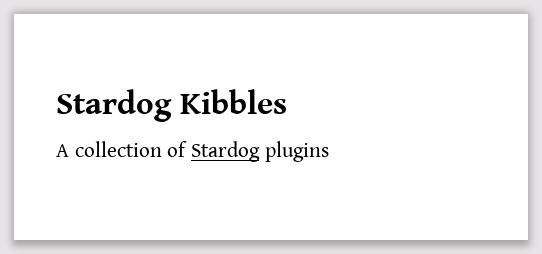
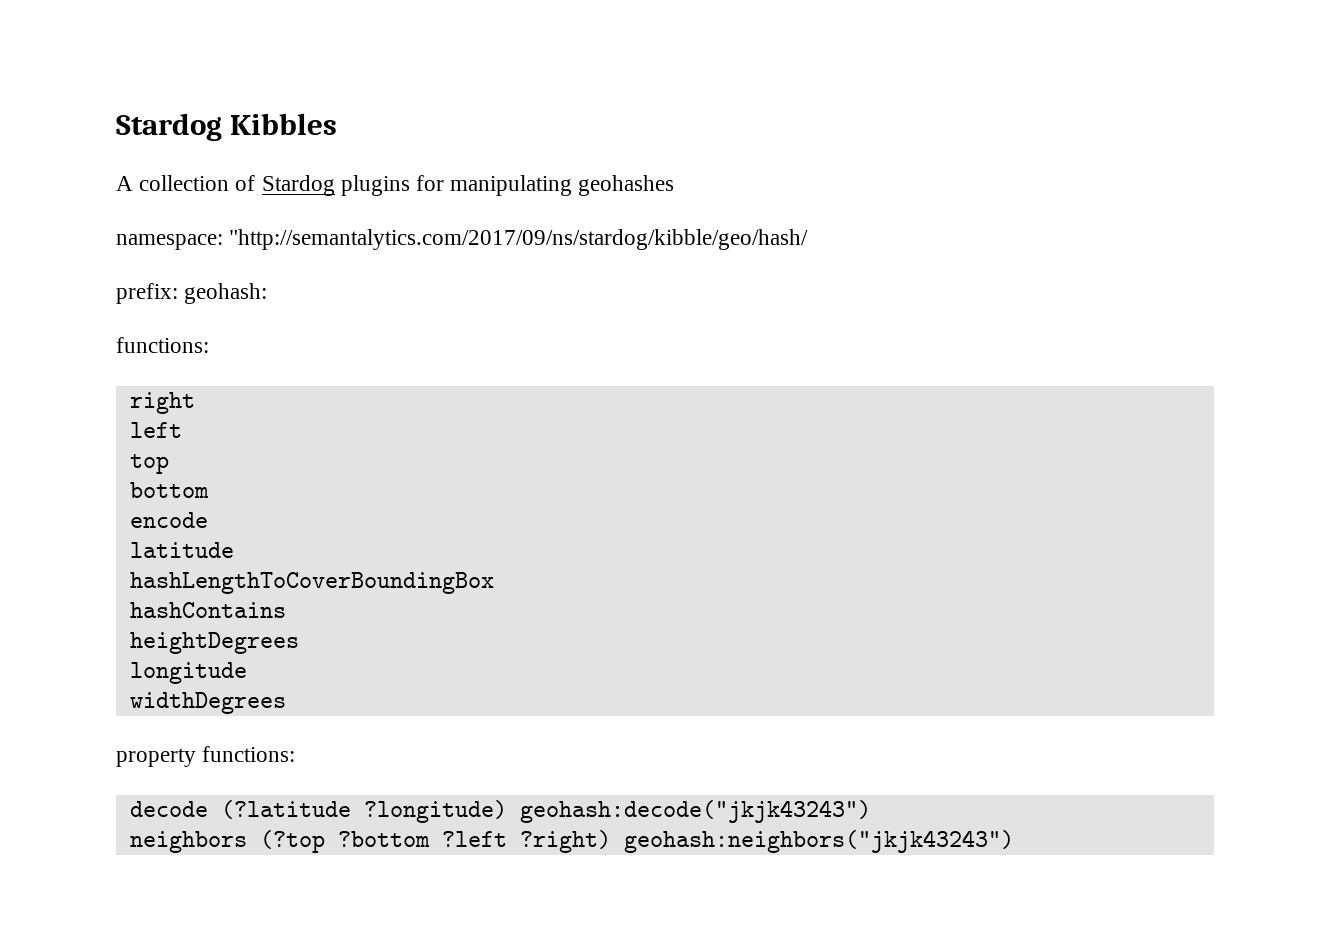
(329, 151) none -> [416,175,675,196] [116,229,809,250] [116,283,268,304] [116,337,209,353] [129,392,195,414] [129,422,182,438] [129,454,169,474] [129,482,209,498] [129,512,208,528] [129,542,234,558] [129,572,494,594] [129,602,286,618] [129,632,299,654] [129,662,247,684] [129,692,286,714] [116,746,296,767] [129,800,871,823] [129,830,1014,853] for manipulating geohashes // namespace: "http://semantalytics.com/2017/09/ns/stardog/kibble/geo/hash/ // prefix: geohash: // functions: // right // left // top // bottom // encode // latitude // hashLengthToCoverBoundingBox // hashContains // heightDegrees // longitude // widthDegrees // property functions: // decode (?latitude ?longitude) geohash:decode("jkjk43243") // neighbors (?top ?bottom ?left ?right) geohash:neighbors("jkjk43243")

